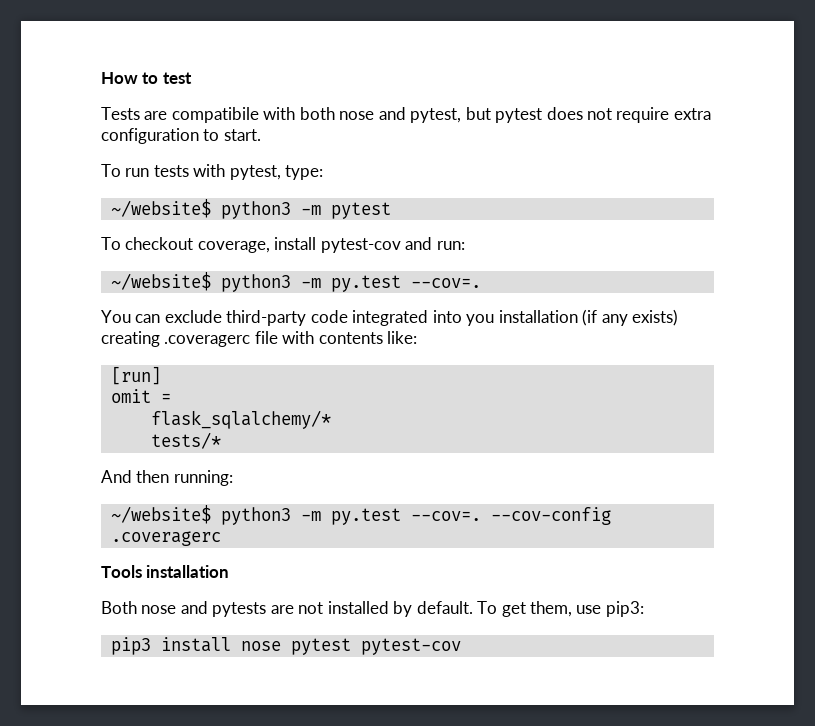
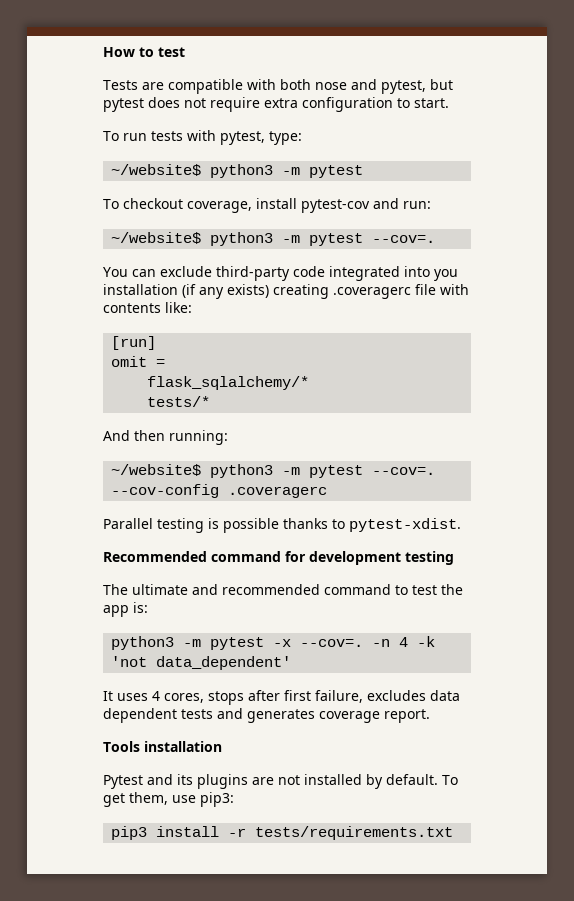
[171,107,259,123] compatibile -> [168,79,243,94] compatible
[330,275,401,292] py.test -> [309,233,364,246] pytest
[330,508,401,525] py.test -> [309,465,364,478] pytest
[101,565,230,578] [101,601,267,617] Tools installation // Both nose and pytests -> [103,518,461,533] [103,551,454,565] [103,584,463,595] [103,602,148,617] [111,636,436,650] [111,656,292,670] [103,690,460,705] [103,708,430,723] [103,741,222,752] [103,774,248,789] Parallel testing is possible thanks to pytest-xdist. // Recommended command for development testing // The ultimate and recommended command to test the app is: // python3 -m pytest -x --cov=. -n 4 -k 'not data_dependent' // It uses 4 cores, stops after first failure, excludes data dependent tests and generates coverage report. // Tools installation // Pytest and its plugins
[240,638,461,655] nose pytest pytest-cov -> [228,826,454,840] -r tests/requirements.txt

